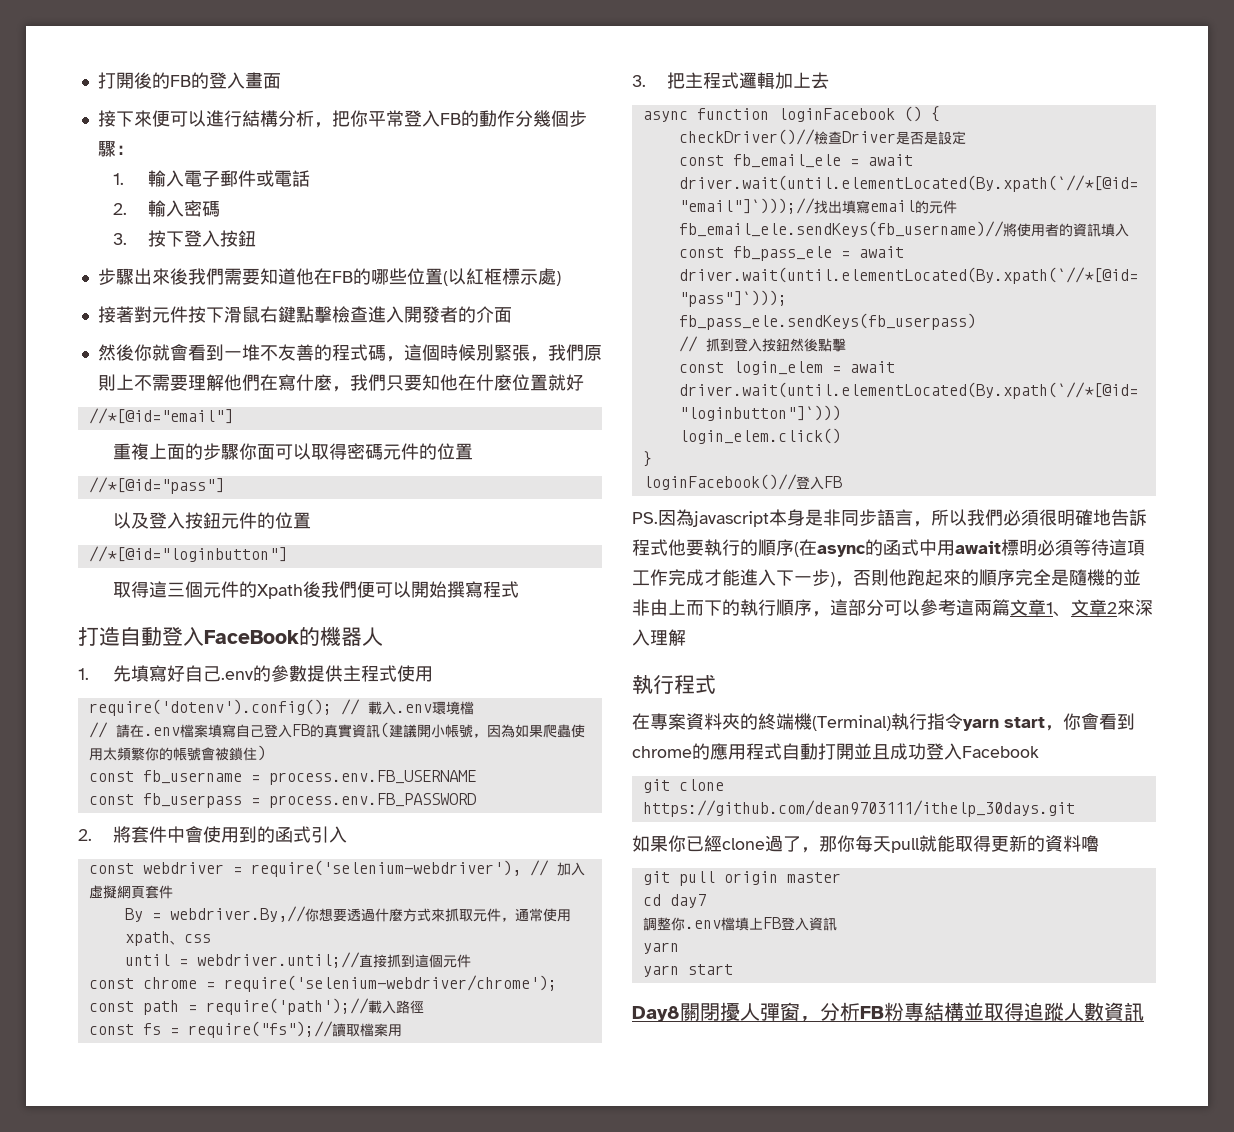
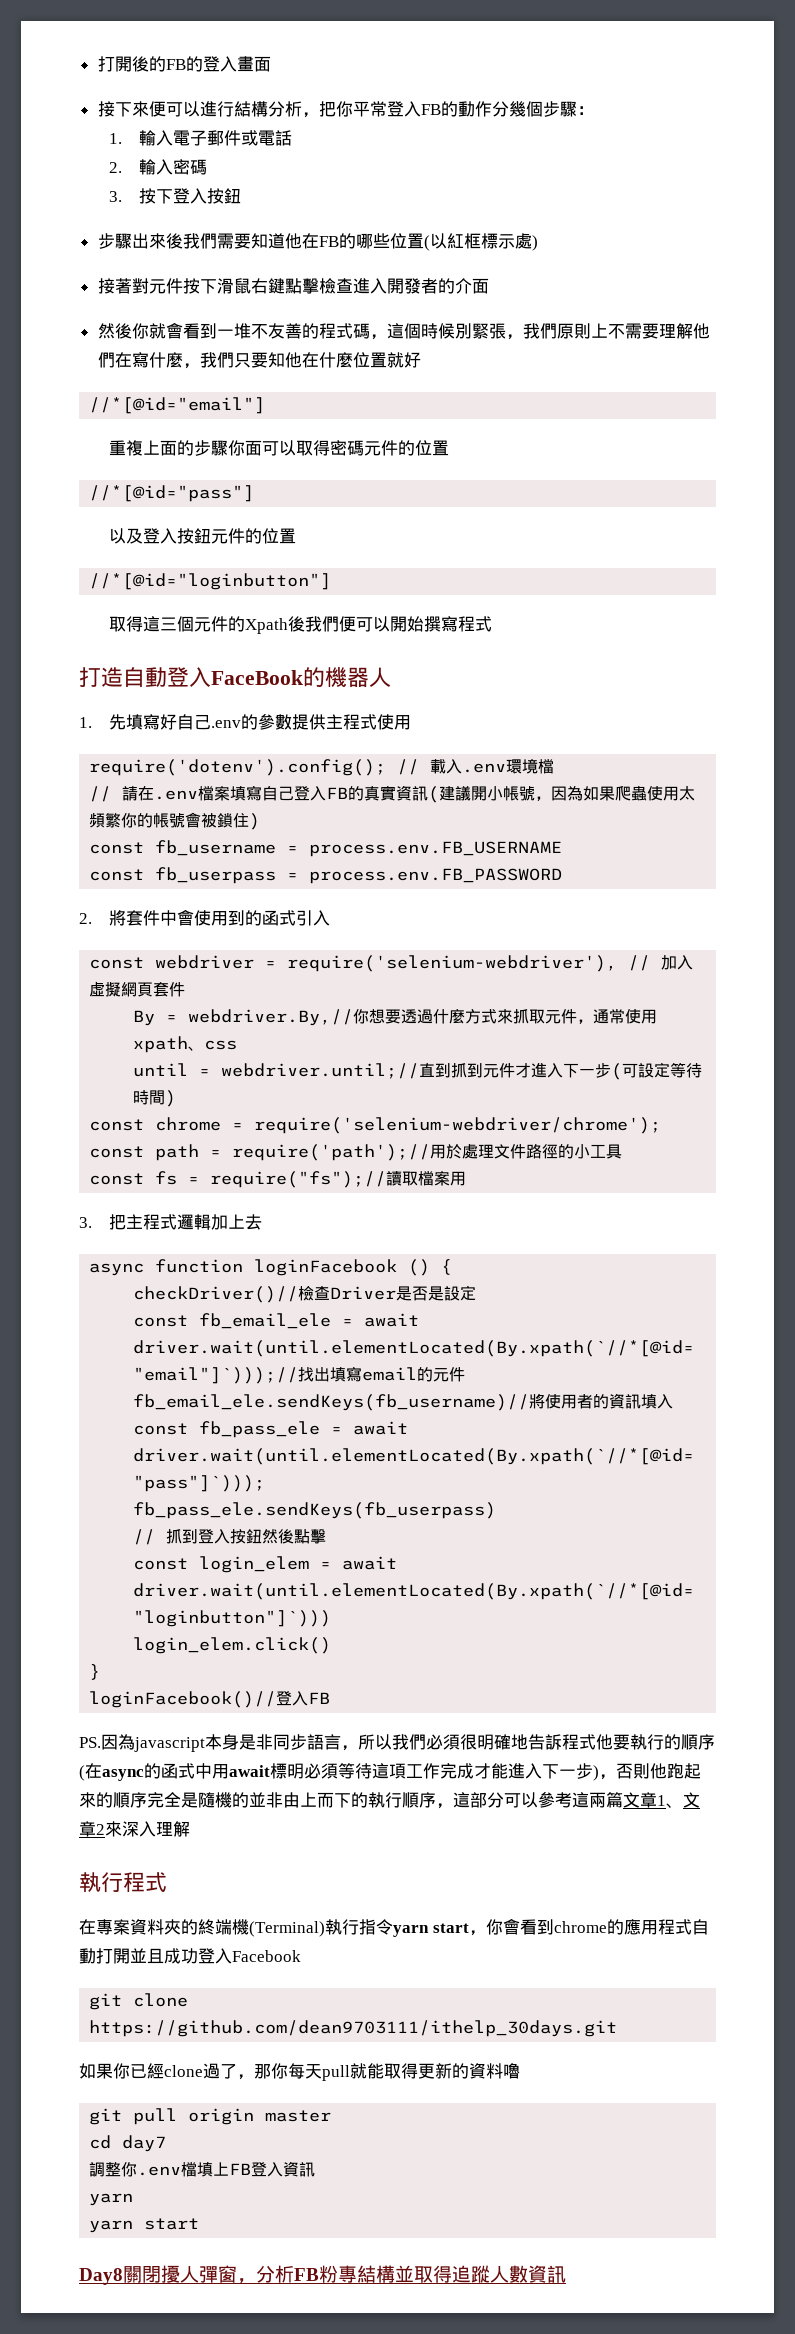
[372,954,471,968] 接抓到這個元件 -> [435,1062,703,1080] [133,1090,177,1107] 到抓到元件才進入下一步(可設定等待時間)
[367,1000,396,1014] 載入 -> [430,1144,527,1159] 用於處理文件
(424, 1007) none -> [558,1144,623,1159] 的小工具

